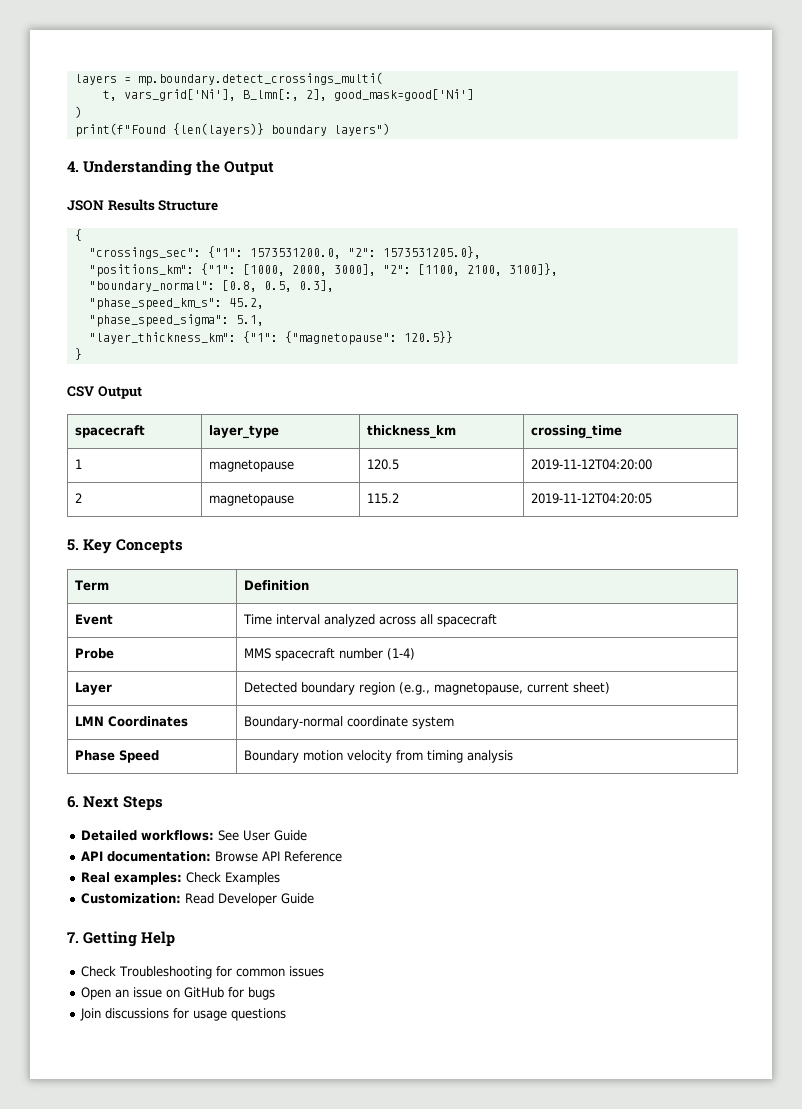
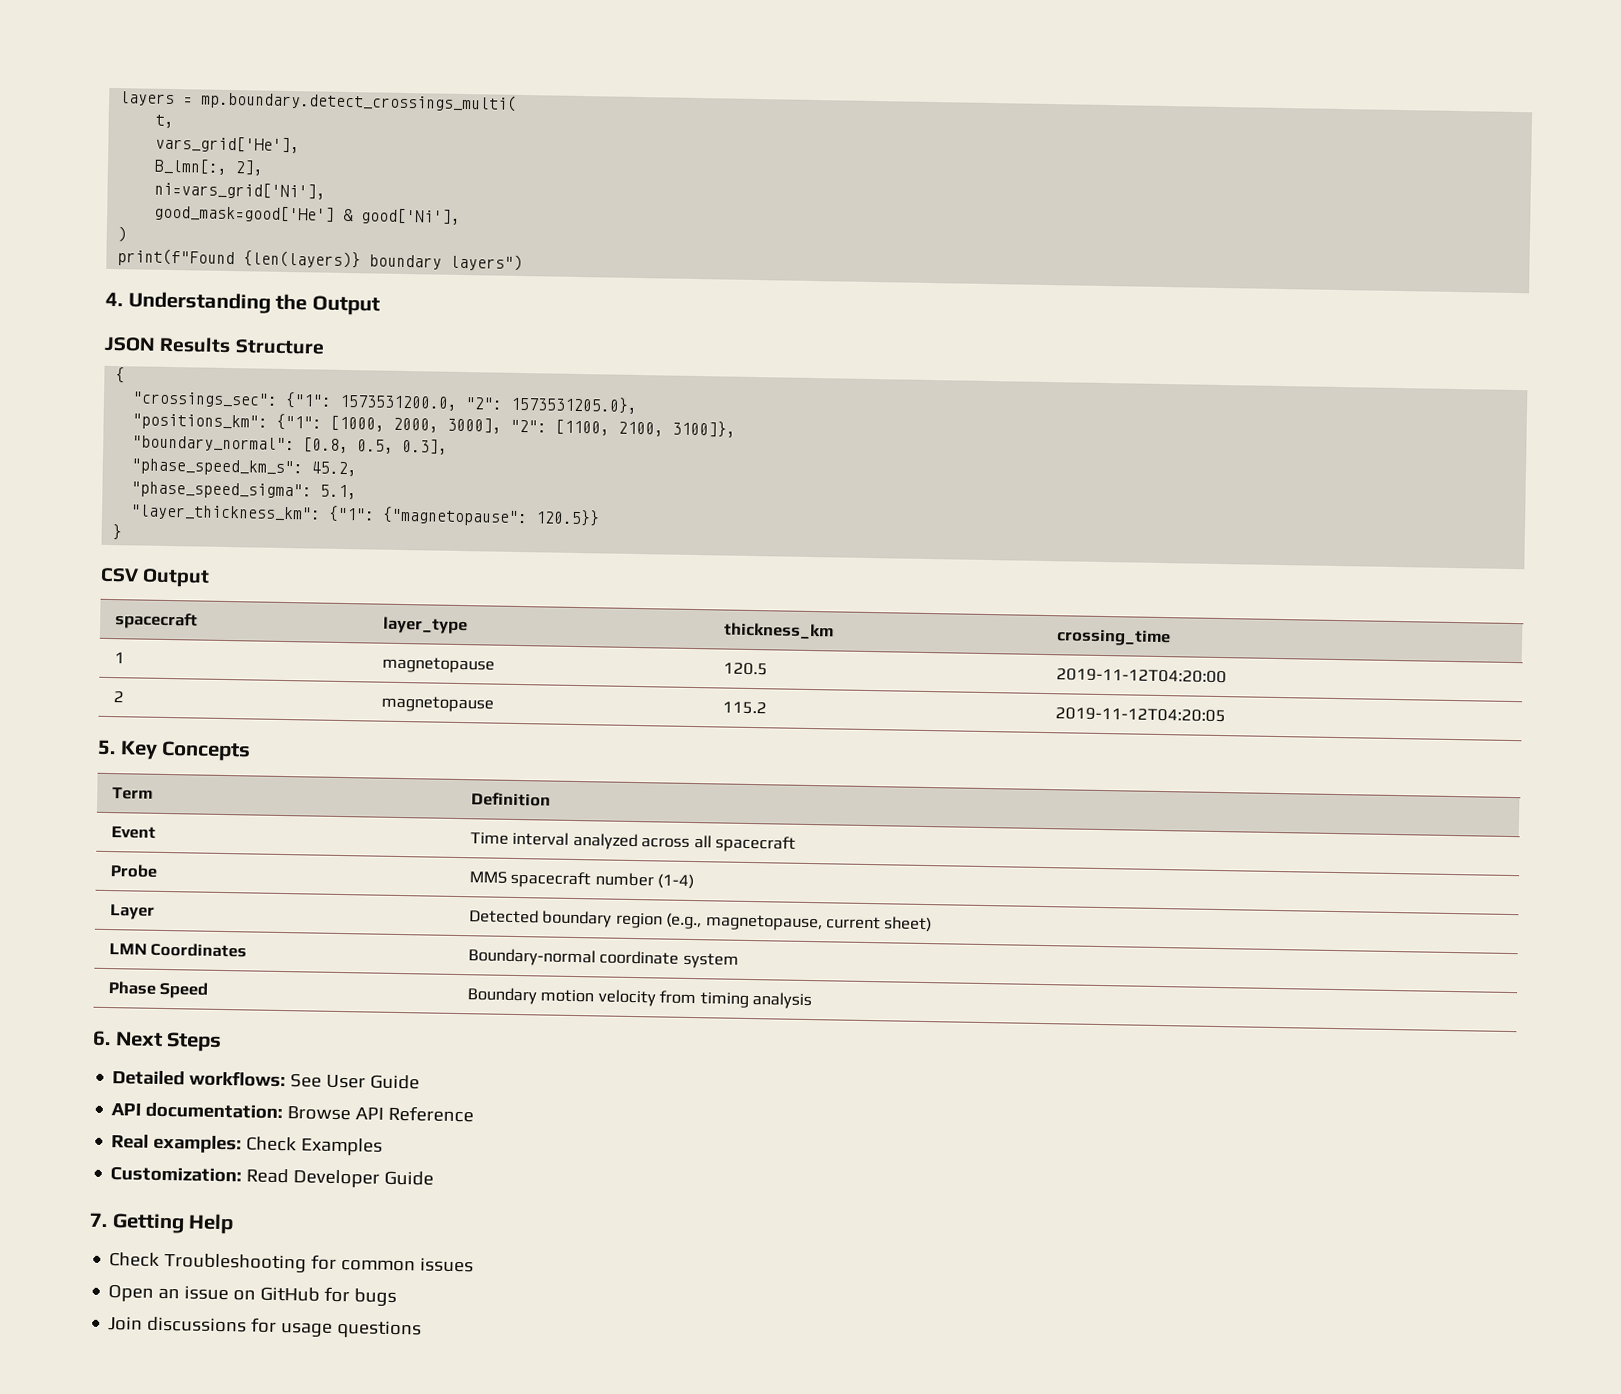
[123,89,236,101] vars_grid['Ni'], -> [155,135,301,154] // vars_grid['He'], //
[333,89,474,101] good_mask=good['Ni'] -> [154,181,327,200] [154,204,462,225] // ni=vars_grid['Ni'], // good_mask=good['He'] & good['Ni'],

